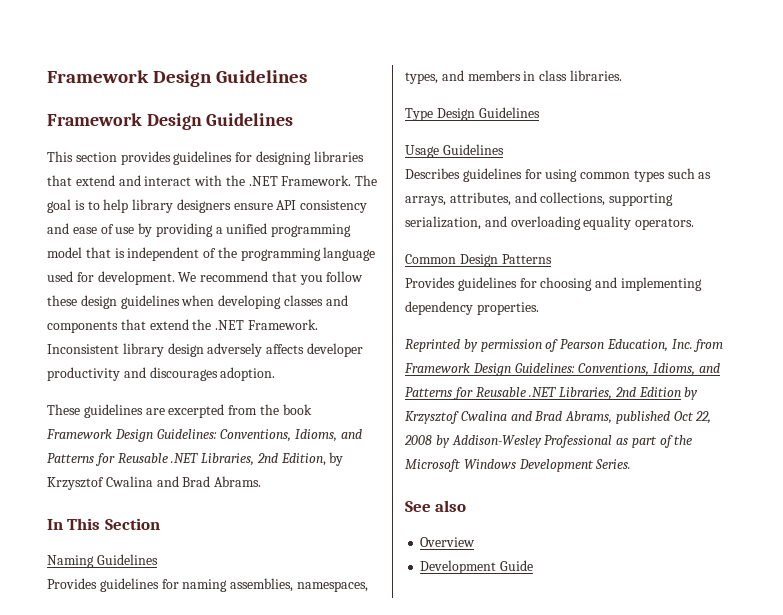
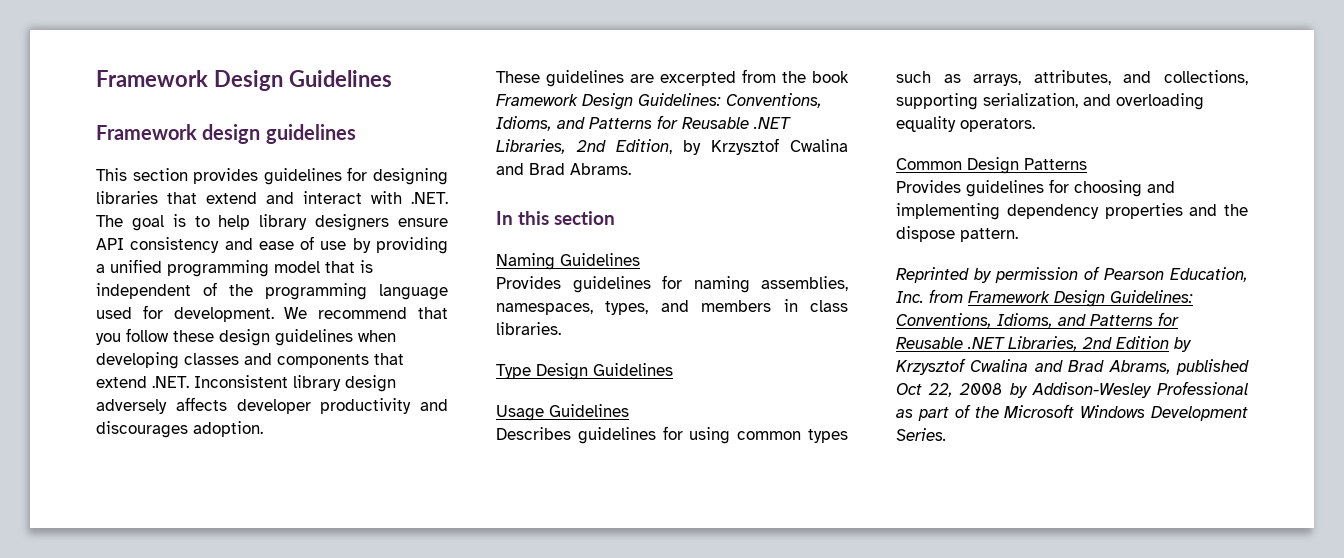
[146,113,294,130] Design Guidelines -> [202,124,356,144] design guidelines
[225,175,352,186] the .NET Framework. -> [411,192,448,204] .NET.
[192,319,318,330] the .NET Framework. -> [152,376,189,388] .NET.
[67,518,160,530] This Section -> [518,211,615,225] this section
[476,302,539,315] properties. -> [1104,203,1248,219] [896,226,1018,242] properties and the dispose pattern.
[405,500,467,512] [420,537,476,547] [420,560,534,574] // See also // Overview // Development Guide -> (947, 434) none

